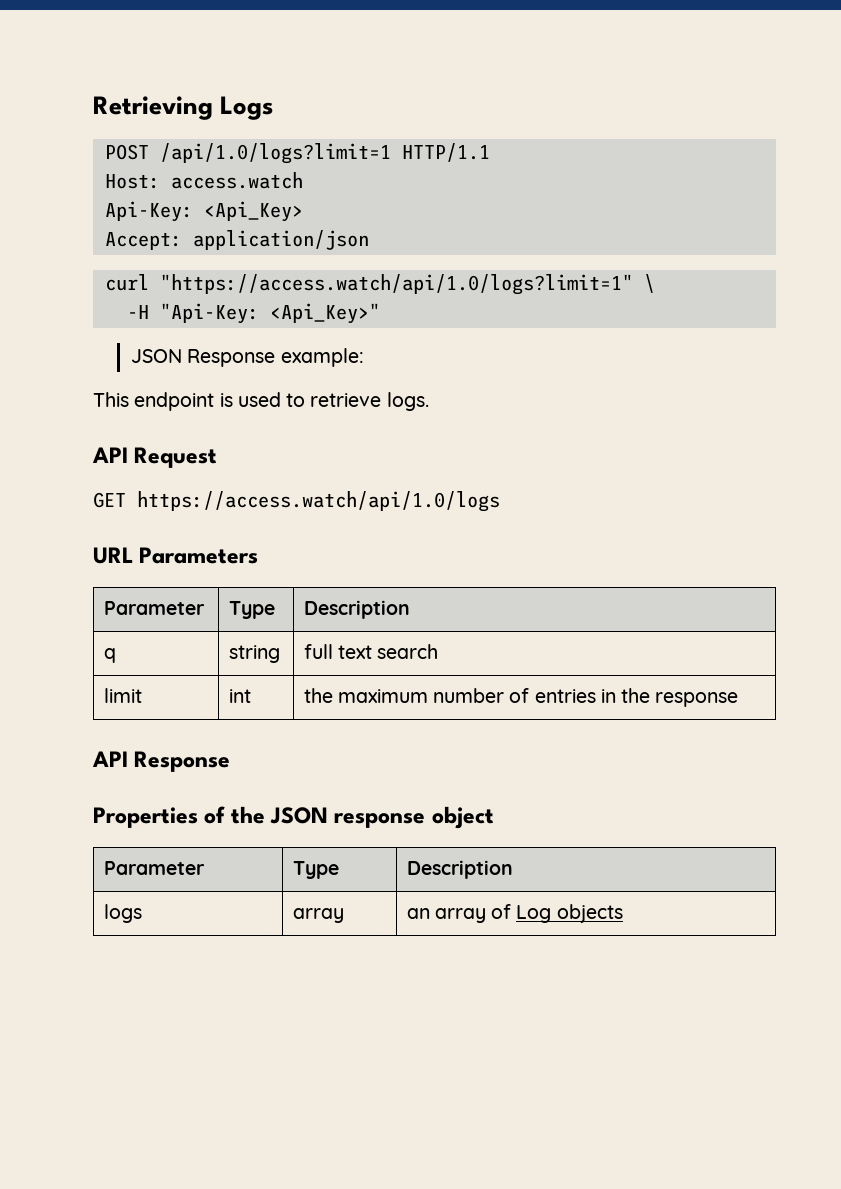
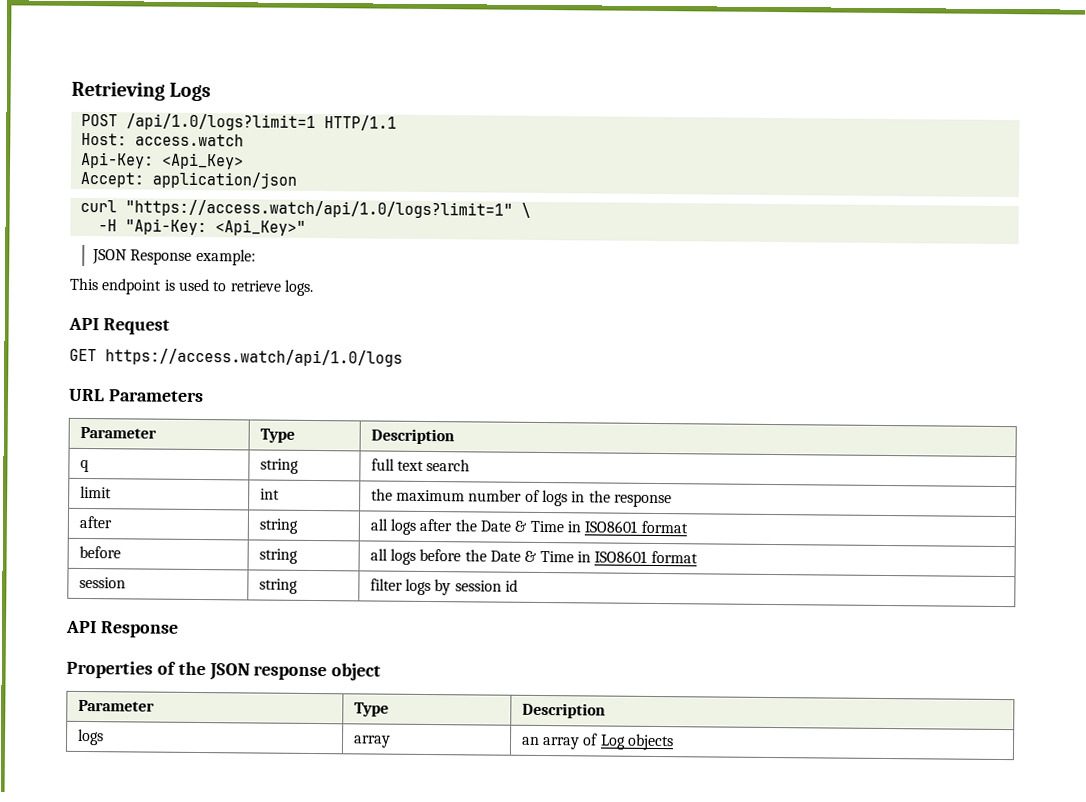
[534,689,596,703] entries -> [542,489,569,507] logs
(739, 699) none -> [78,515,112,529] [258,518,298,534] [369,518,688,535] [78,545,121,559] [258,548,298,564] [369,548,698,565] [78,576,126,589] [258,578,298,594] [369,578,519,596] // after | string | all logs after the Date & Time in ISO8601 format // before | string | all logs before the Date & Time in ISO8601 format // session | string | filter logs by session id

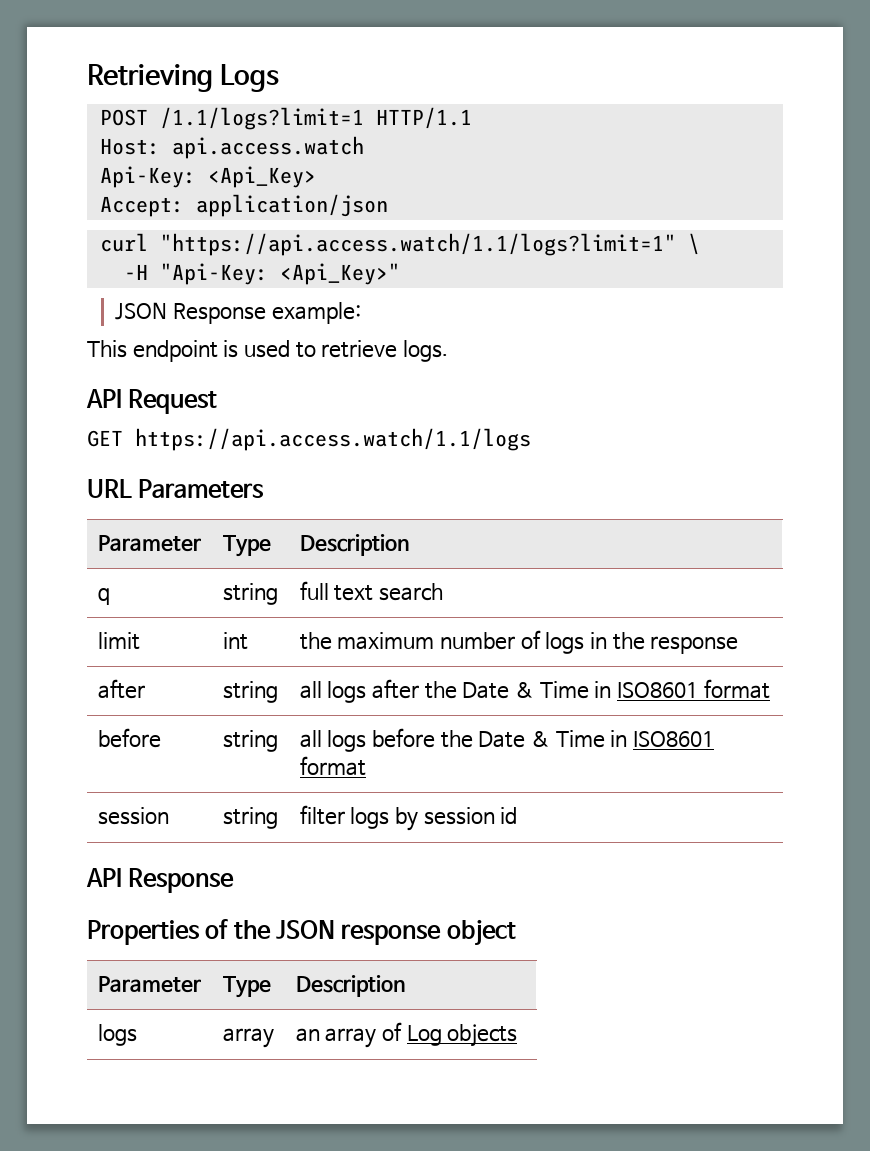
[125,113,316,132] /api/1.0/logs?limit=1 -> [159,107,364,130] /1.1/logs?limit=1
[134,133,244,147] access.watch -> [171,136,364,159] api.access.watch
[124,199,513,219] "https://access.watch/api/1.0/logs?limit=1" -> [159,233,676,256] "https://api.access.watch/1.1/logs?limit=1"
[105,348,403,367] https://access.watch/api/1.0/logs -> [135,428,531,451] https://api.access.watch/1.1/logs

